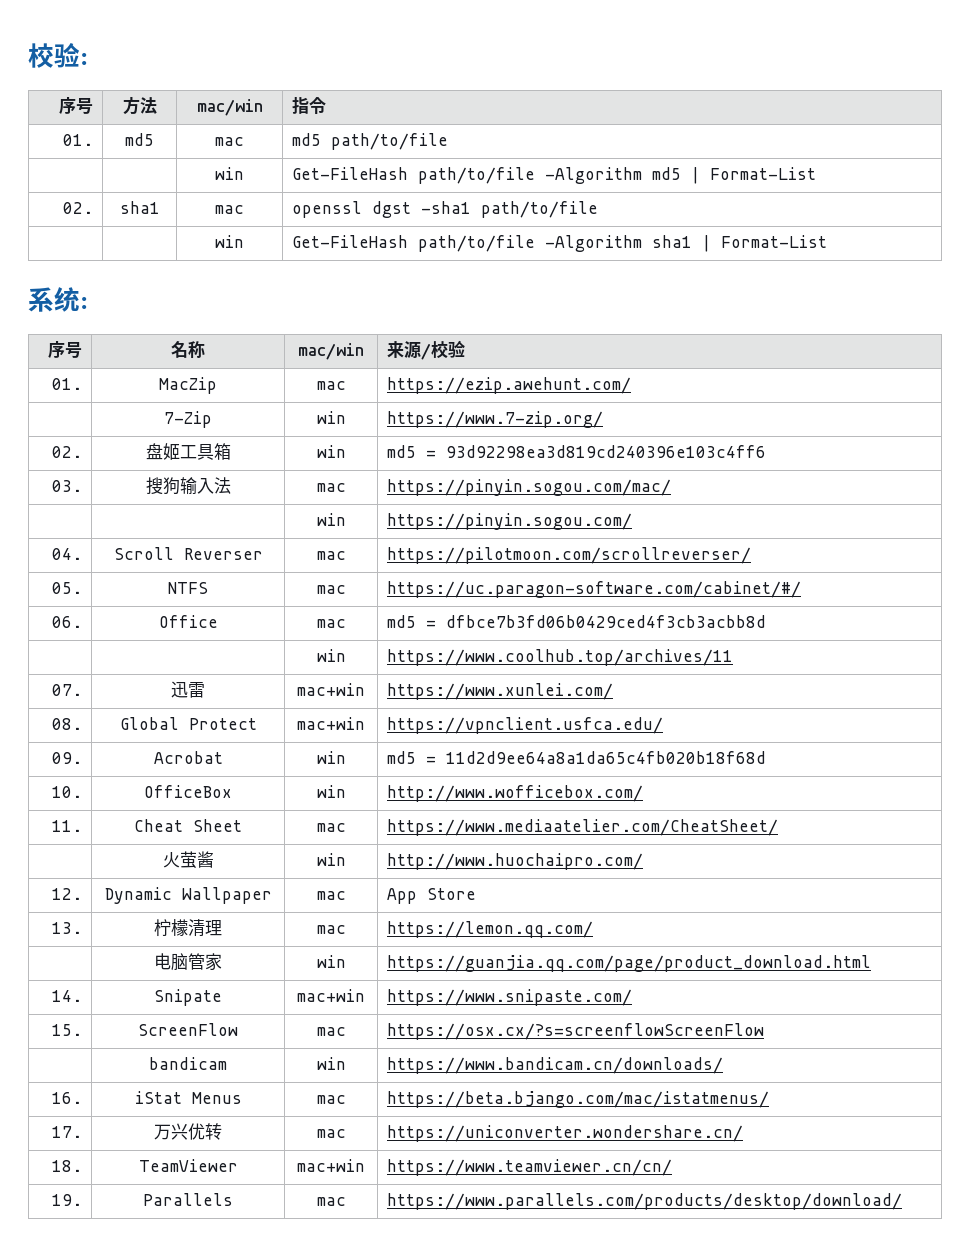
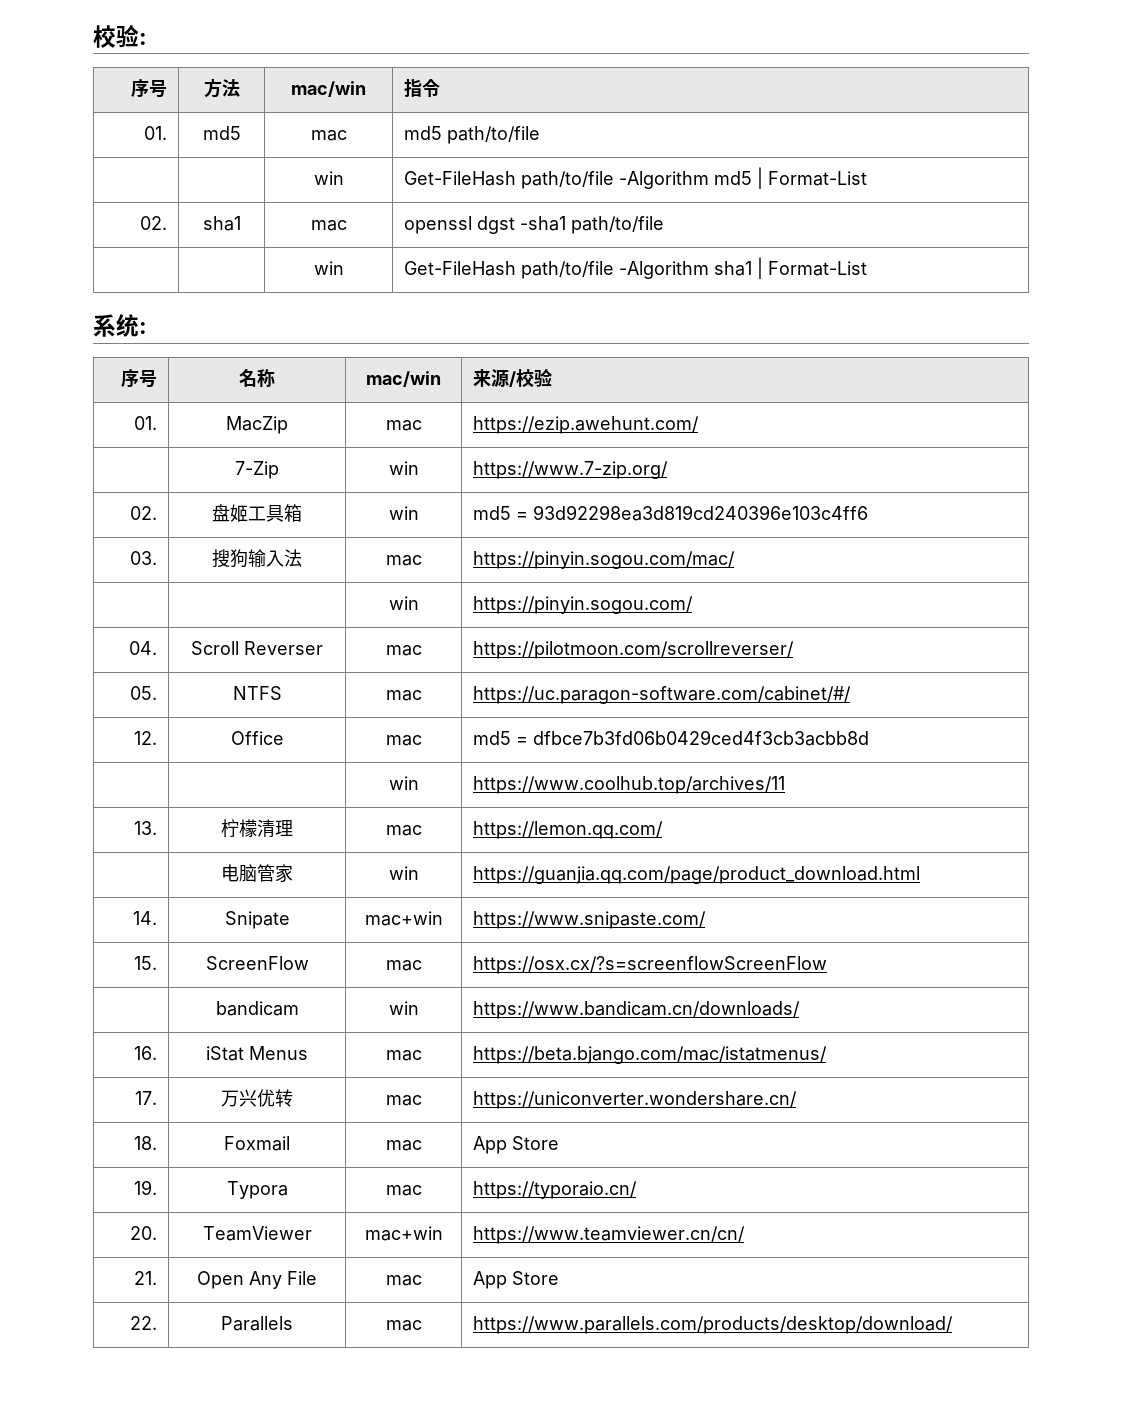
[52,616,83,628] 06. -> [134,731,158,745] 12.
[52,684,83,696] [171,681,205,698] [297,683,365,696] [386,683,613,700] [52,718,83,730] [119,717,257,730] [297,717,365,730] [386,717,663,734] [52,752,83,764] [153,751,223,764] [316,751,346,764] [386,751,766,764] [52,786,83,798] [144,785,232,798] [316,785,346,798] [386,785,643,802] [52,820,83,832] [134,819,242,832] [316,823,346,832] [386,819,778,836] [162,851,214,869] [316,853,346,866] [386,853,643,870] [52,888,83,900] [104,887,272,904] [316,891,346,900] [386,888,476,904] // 07. | 迅雷 | mac+win | https://www.xunlei.com/ // 08. | Global Protect | mac+win | https://vpnclient.usfca.edu/ // 09. | Acrobat | win | md5 = 11d2d9ee64a8a1da65c4fb020b18f68d // 10. | OfficeBox | win | http://www.wofficebox.com/ // 11. | Cheat Sheet | mac | https://www.mediaatelier.com/CheatSheet/ // | 火萤酱 | win | http://www.huochaipro.com/ // 12. | Dynamic Wallpaper | mac | App Store -> (785, 785) none
[138,1159,238,1172] [297,1159,365,1172] [386,1159,672,1176] [52,1194,83,1206] TeamViewer | mac+win | https://www.teamviewer.cn/cn/ // 19. -> [224,1136,290,1151] [385,1140,422,1151] [472,1136,559,1154] [134,1180,158,1195] [226,1181,288,1199] [385,1185,422,1196] [472,1181,637,1199] [130,1226,158,1240] [202,1226,312,1241] [364,1226,443,1241] [472,1226,745,1244] [134,1271,158,1285] [197,1271,317,1289] [385,1275,422,1286] [472,1271,559,1289] [130,1316,158,1330] Foxmail | mac | App Store // 19. | Typora | mac | https://typoraio.cn/ // 20. | TeamViewer | mac+win | https://www.teamviewer.cn/cn/ // 21. | Open Any File | mac | App Store // 22.

